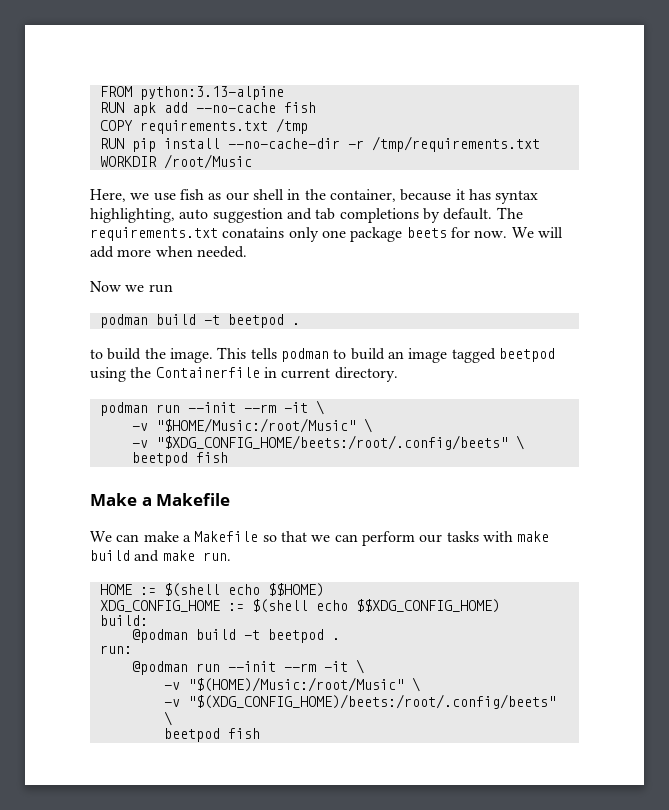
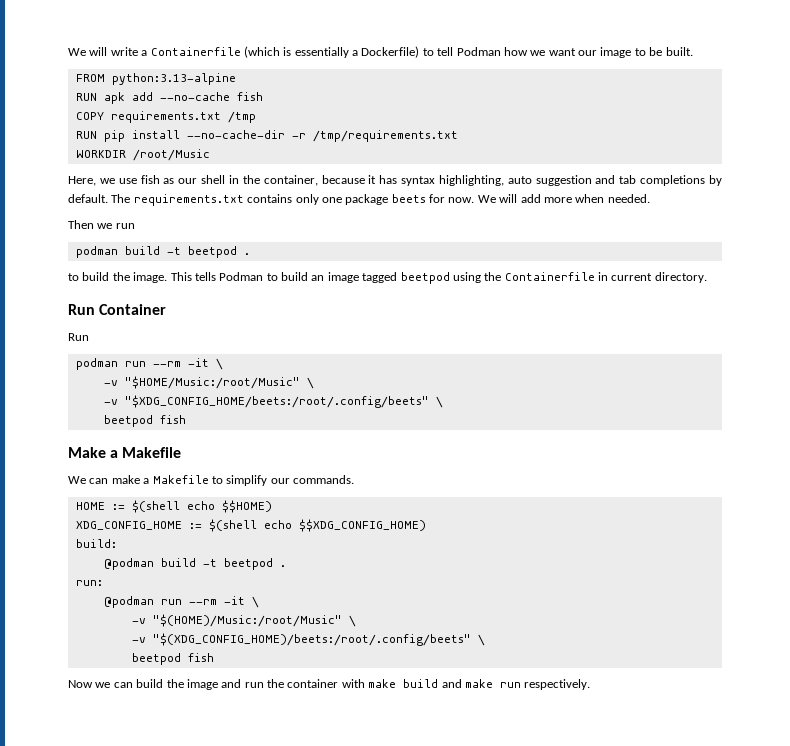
(99, 91) none -> [68,46,693,58] We will write a Containerfile (which is essentially a Dockerfile) to tell Podman how we want our image to be built. //
[222,227,285,238] conatains -> [247,194,293,203] contains
[90,281,121,292] Now -> [68,220,94,229] Then
[280,348,329,362] podman -> [219,272,264,281] Podman
(398, 374) none -> [68,304,167,315] [68,333,89,341] // Run Container // Run
[187,402,236,413] --init -> (146, 364) none
[262,531,550,546] [90,550,231,562] so that we can perform our tasks with make build and make run. -> [211,475,354,486] to simplify our commands.
[227,661,276,672] --init -> (182, 602) none
(260, 733) none -> [68,679,591,690] // Now we can build the image and run the container with make build and make run respectively.

